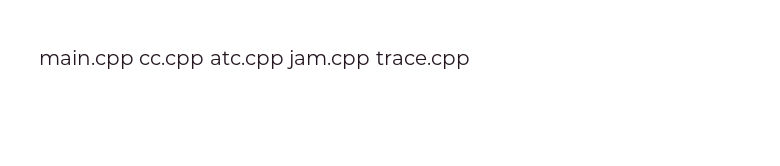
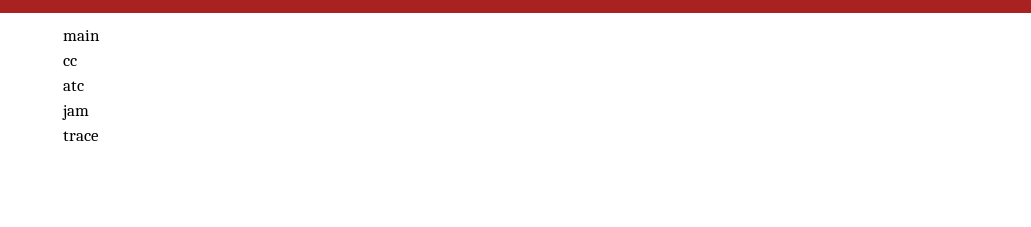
[39,50,470,69] main.cpp cc.cpp atc.cpp jam.cpp trace.cpp -> [63,30,100,41] [63,58,77,66] [63,81,84,91] [62,105,89,120] [63,131,99,141] main // cc // atc // jam // trace

